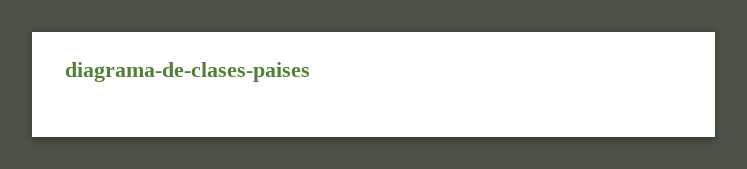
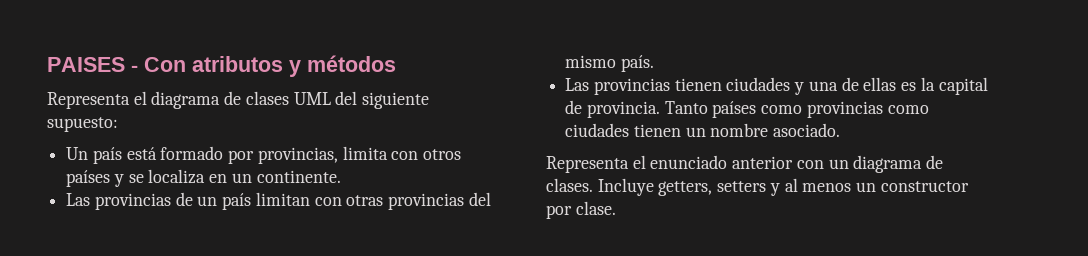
[65,62,310,82] diagrama-de-clases-paises -> [47,55,396,77] [47,91,430,109] [47,117,118,132] [66,146,462,164] [66,169,341,187] [66,192,491,210] [565,55,654,72] [565,77,988,95] [565,100,929,118] [565,123,841,137] [546,155,944,173] [546,178,969,196] [546,201,616,219] PAISES - Con atributos y métodos // Representa el diagrama de clases UML del siguiente supuesto: // Un país está formado por provincias, limita con otros países y se localiza en un continente. // Las provincias de un país limitan con otras provincias del mismo país. // Las provincias tienen ciudades y una de ellas es la capital de provincia. Tanto países como provincias como ciudades tienen un nombre asociado. // Representa el enunciado anterior con un diagrama de clases. Incluye getters, setters y al menos un constructor por clase.

